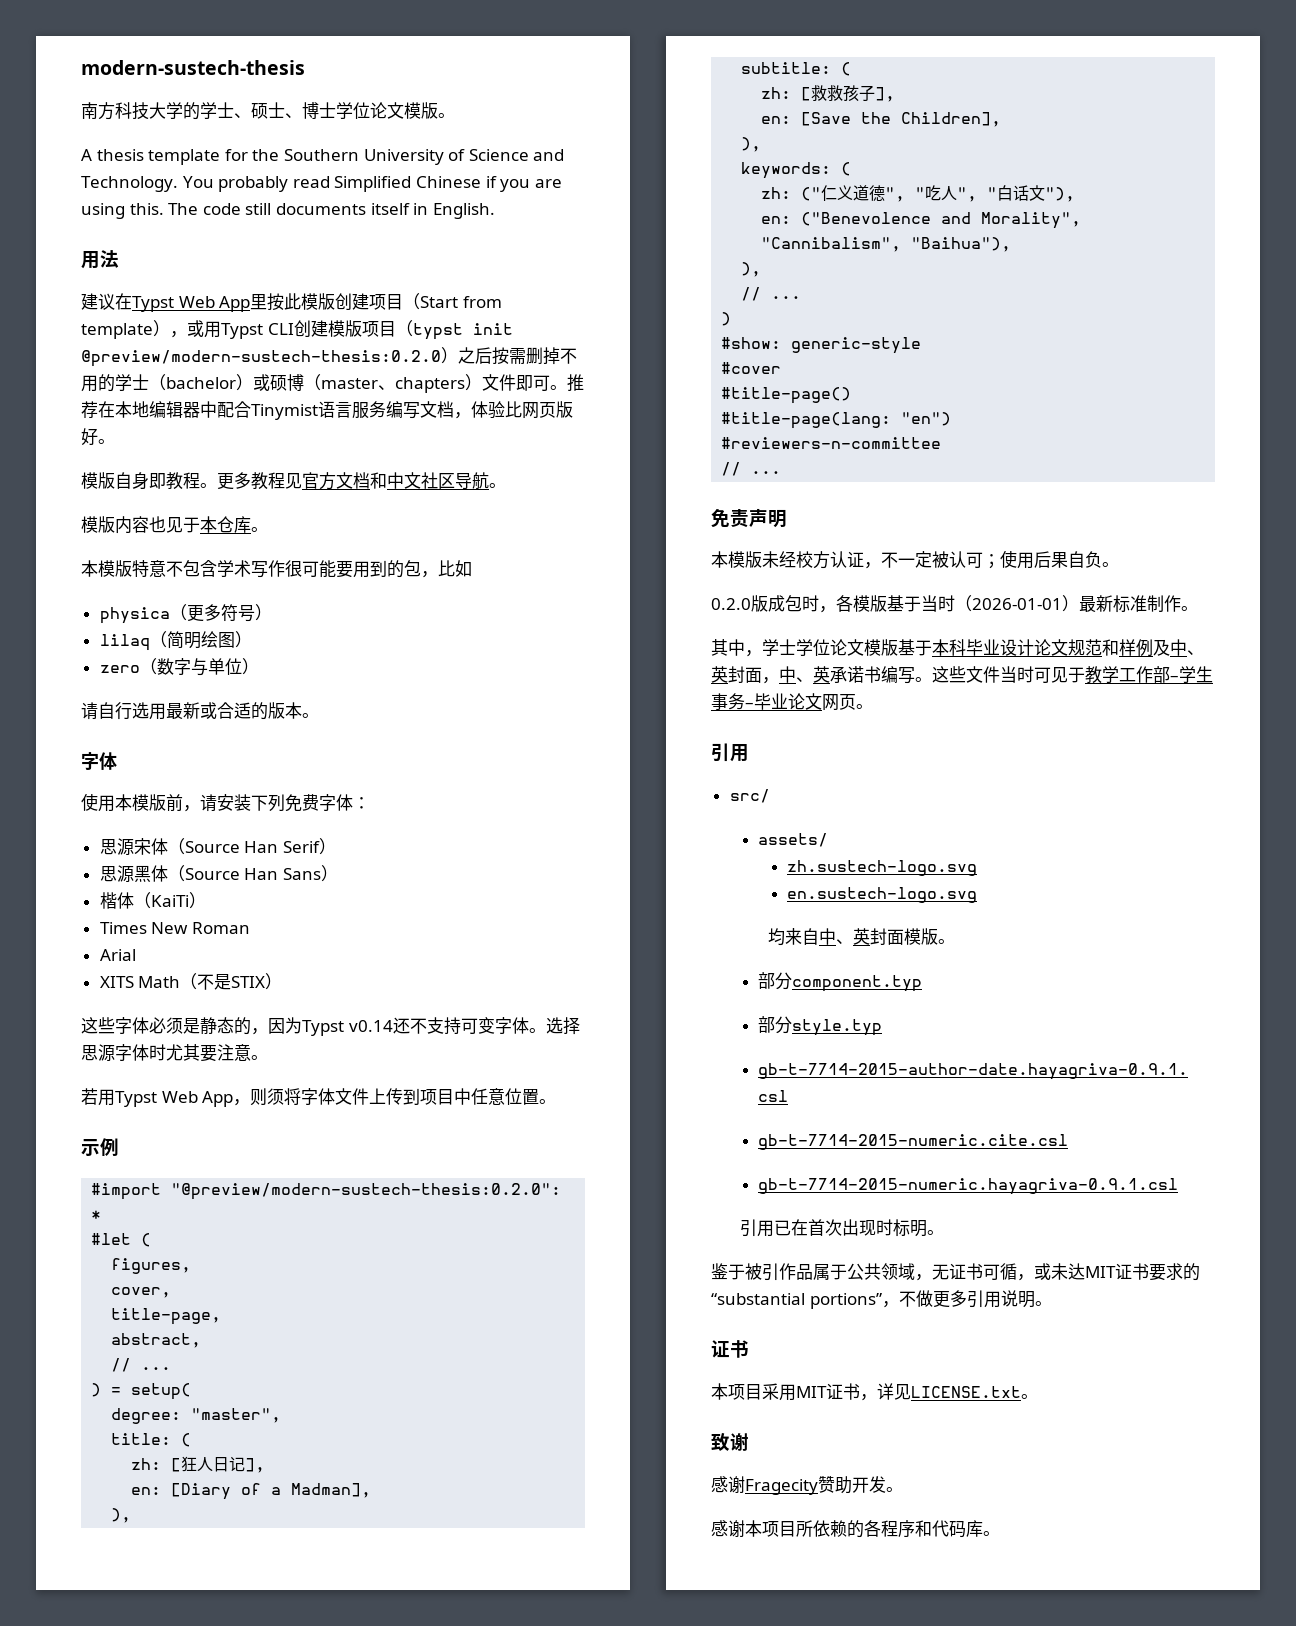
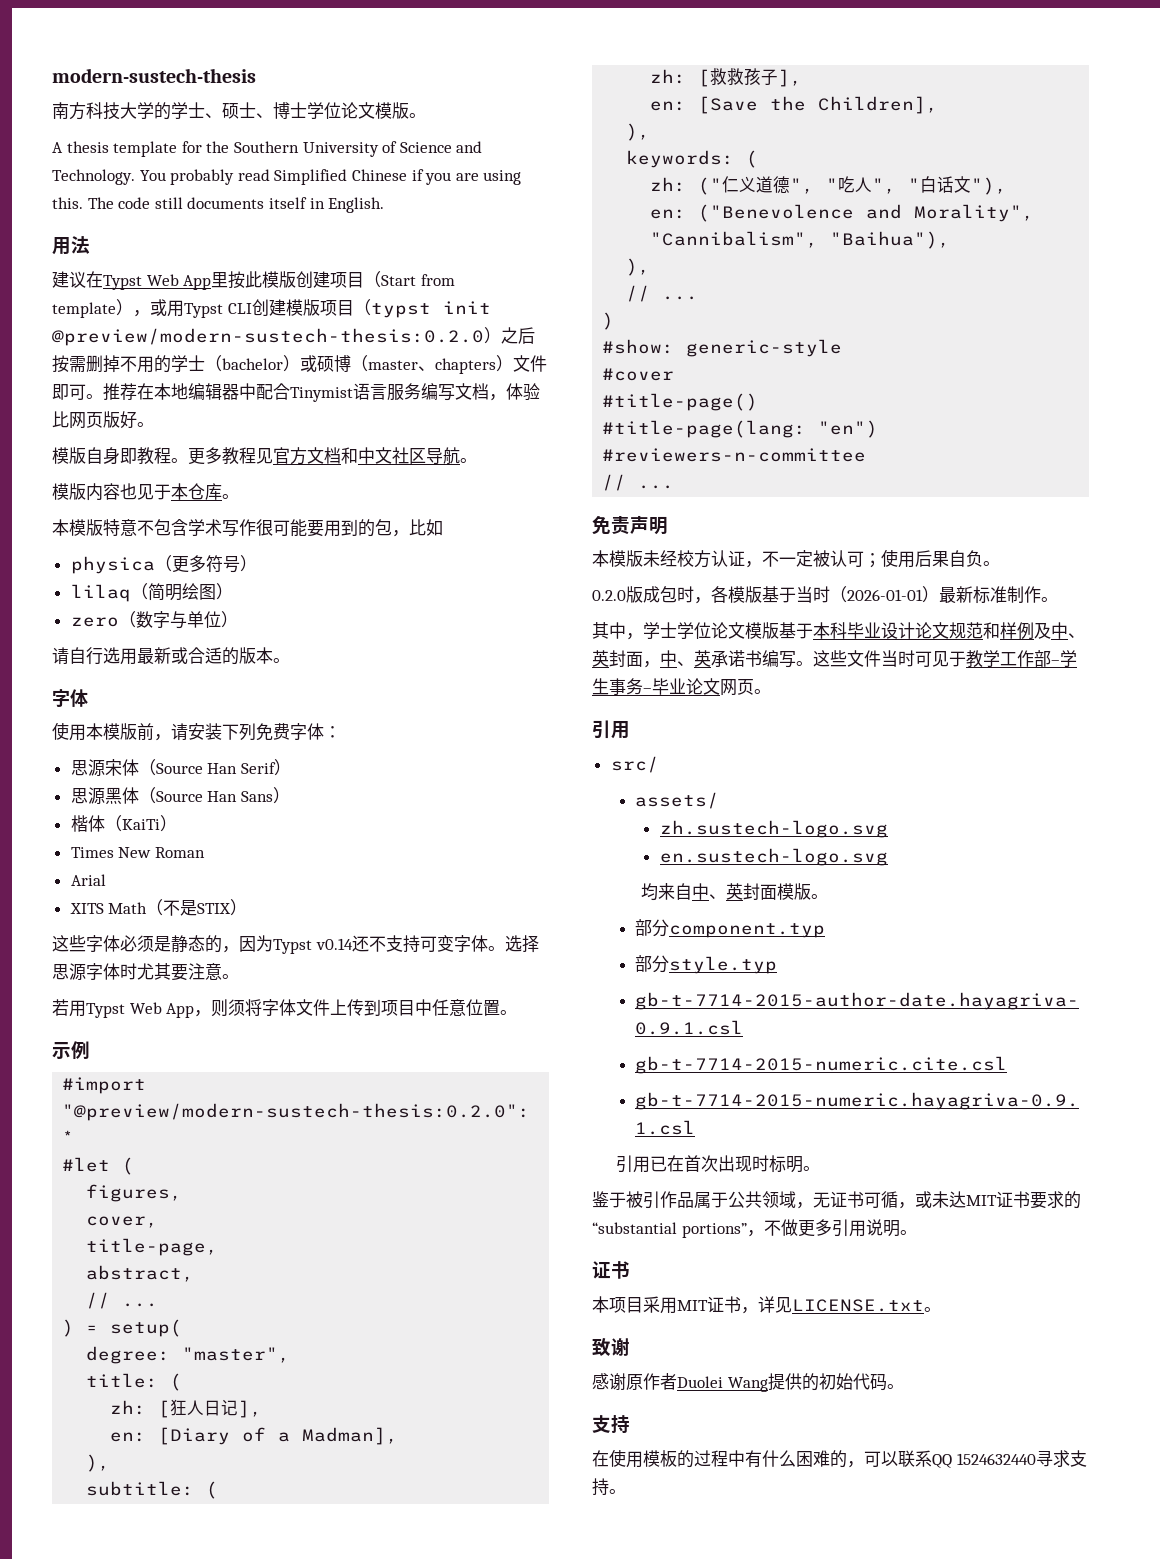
[745,1476,903,1495] [711,1520,983,1538] Fragecity赞助开发。 // 感谢本项目所依赖的各程序和代码库 -> [626,1373,904,1392] [592,1415,630,1434] [592,1449,1087,1468] [592,1478,609,1496] 原作者Duolei Wang提供的初始代码。 // 支持 // 在使用模板的过程中有什么困难的，可以联系QQ 1524632440寻求支持

